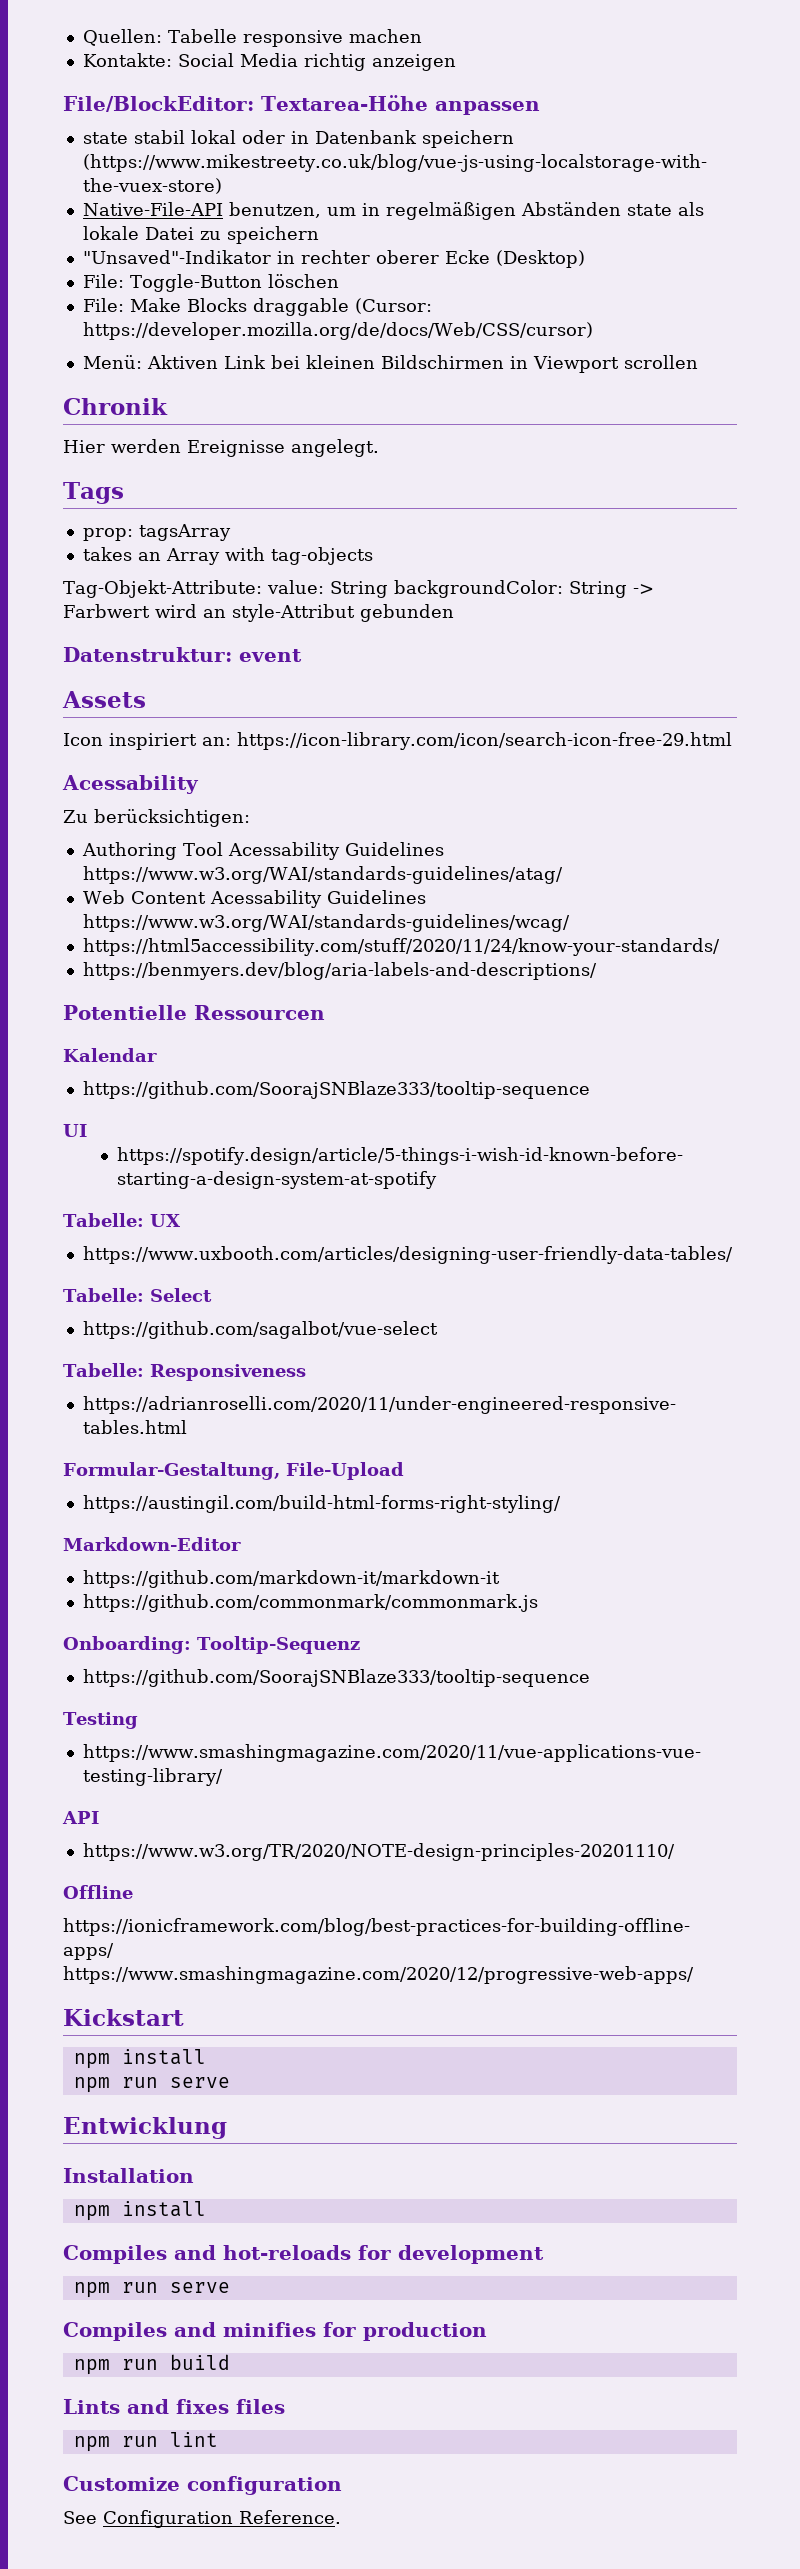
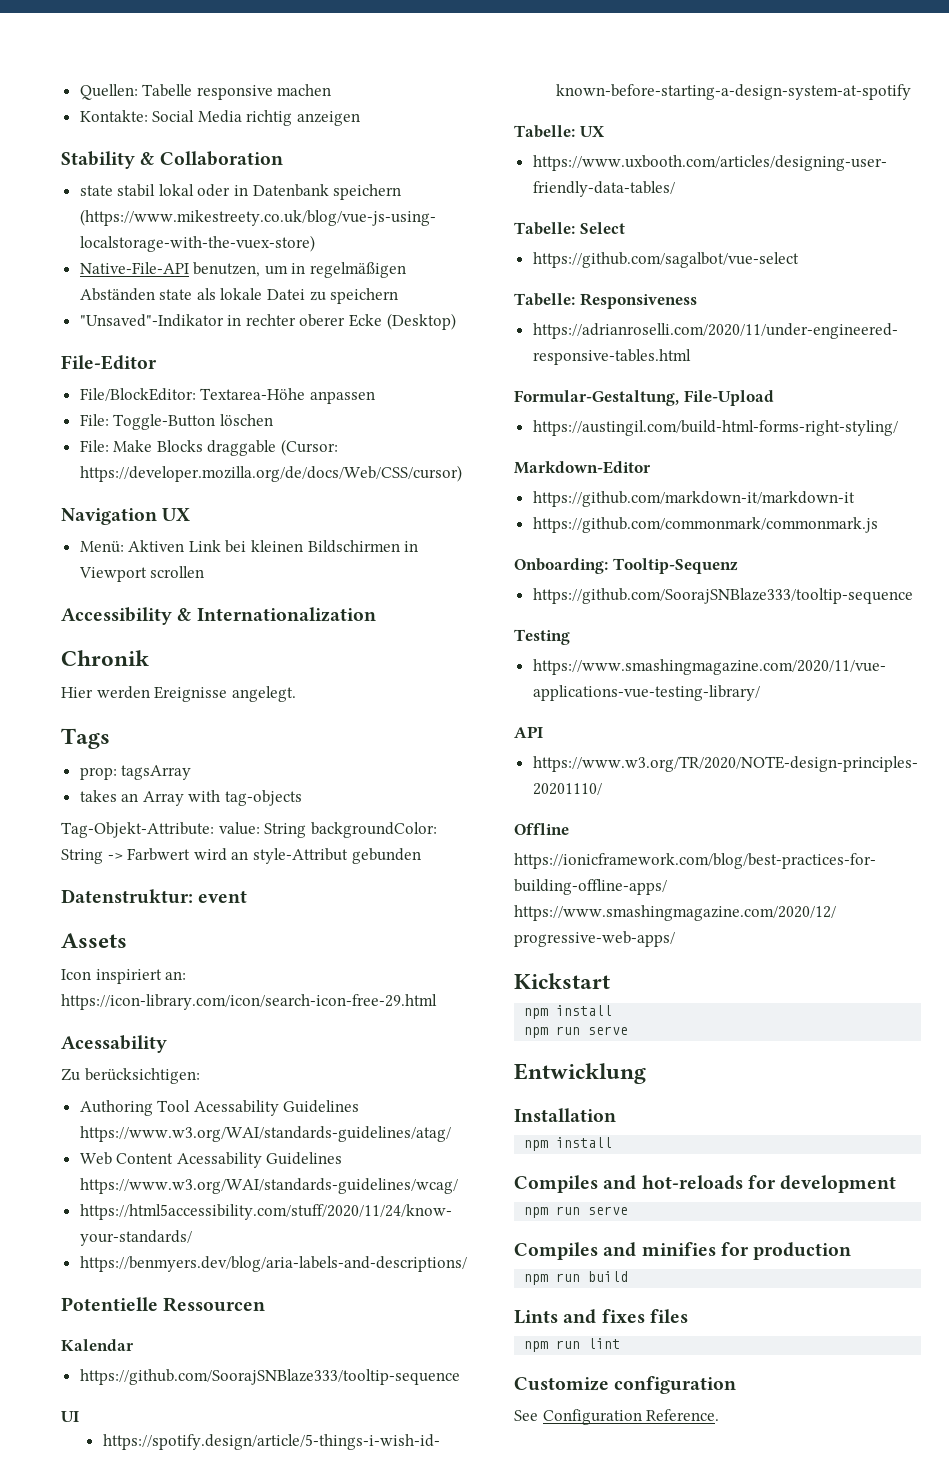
[63,95,540,115] File/BlockEditor: Textarea-Höhe anpassen -> [61,151,283,169] Stability & Collaboration
(585, 259) none -> [61,355,157,370] [79,388,375,404] // File-Editor // File/BlockEditor: Textarea-Höhe anpassen
(593, 331) none -> [61,508,191,525] // Navigation UX
(698, 362) none -> [61,607,376,625] // Accessibility & Internationalization

